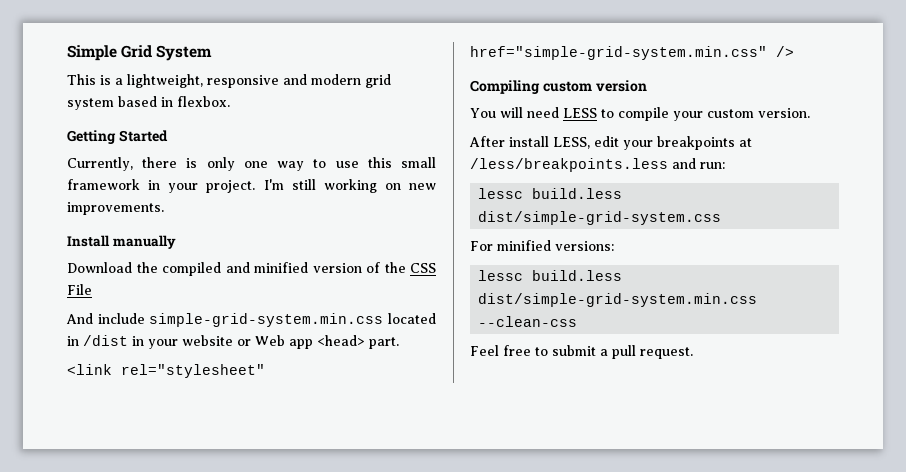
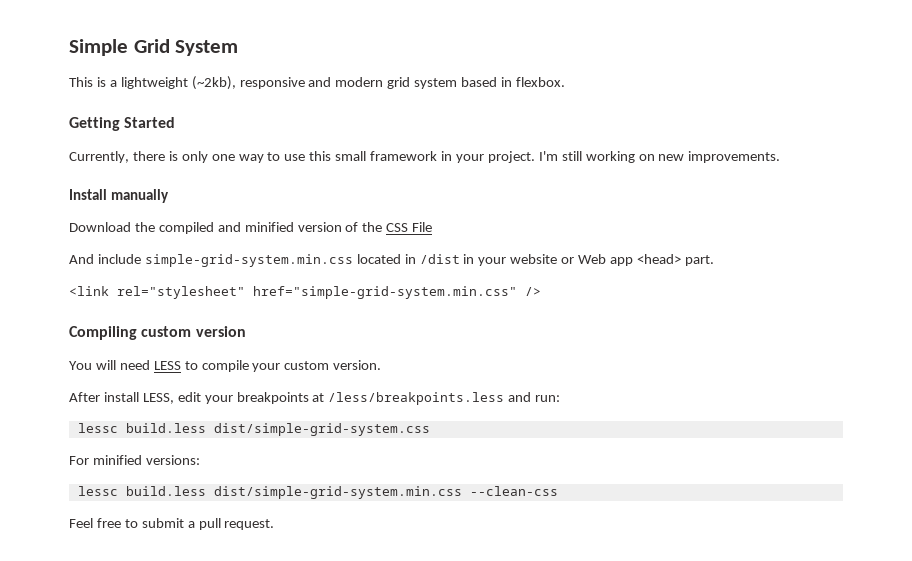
[127,74,203,88] lightweight, -> [120,76,236,90] lightweight (~2kb),

